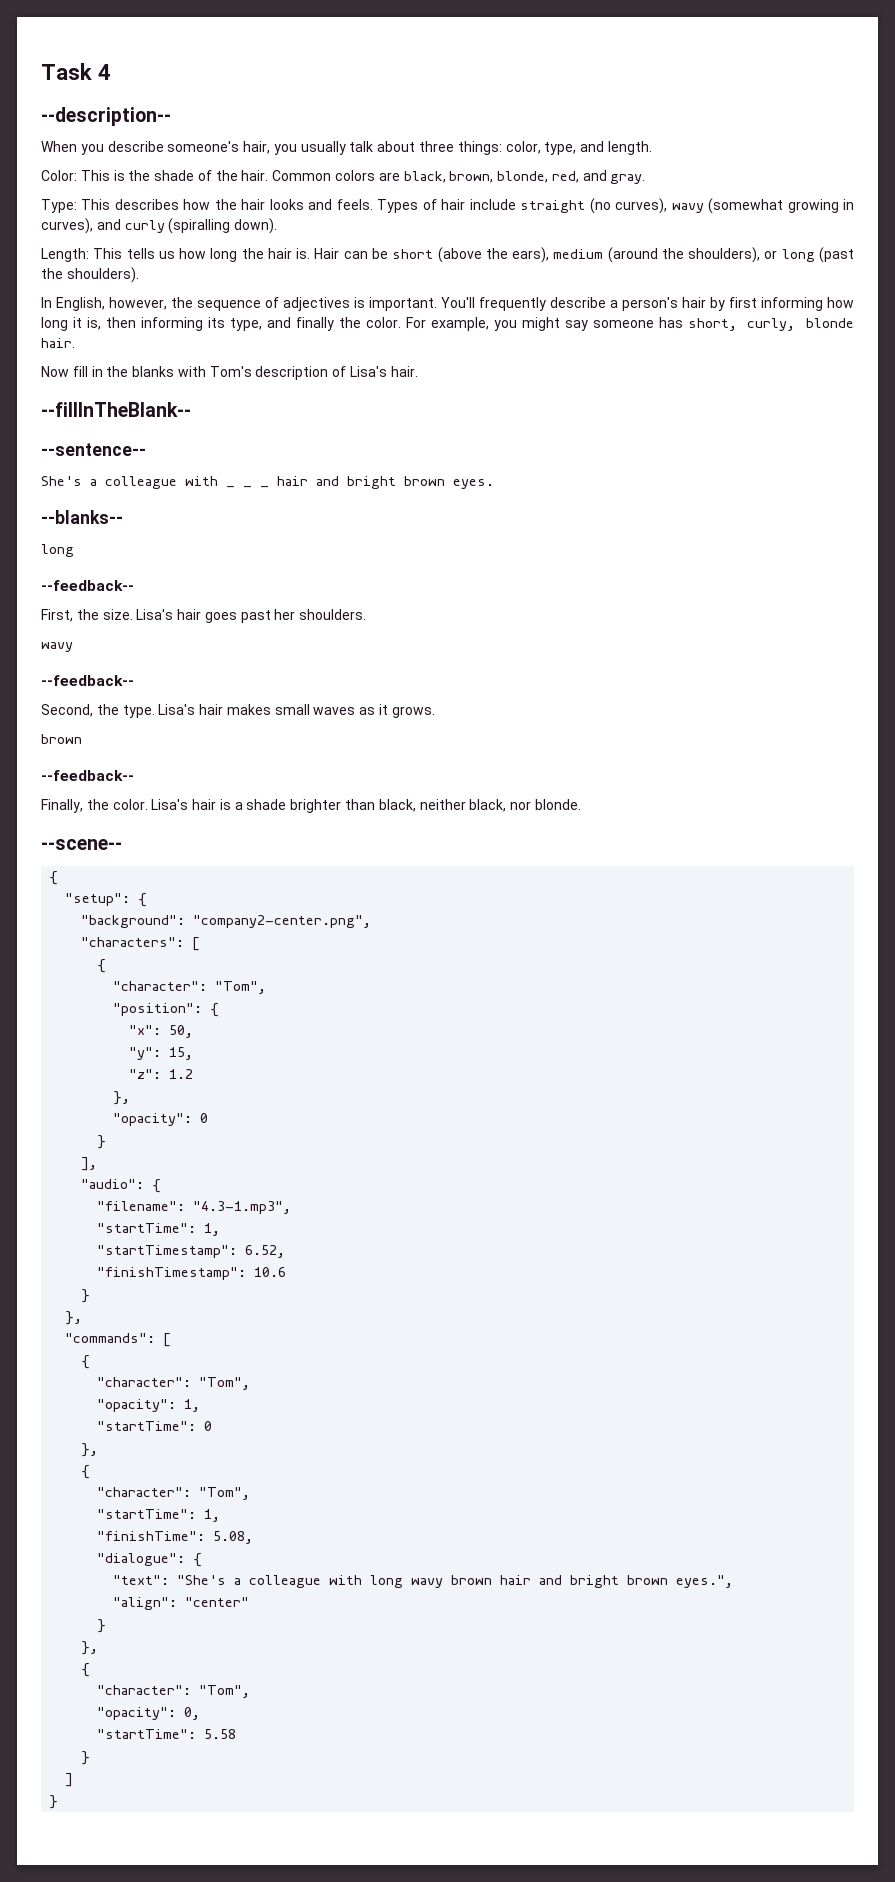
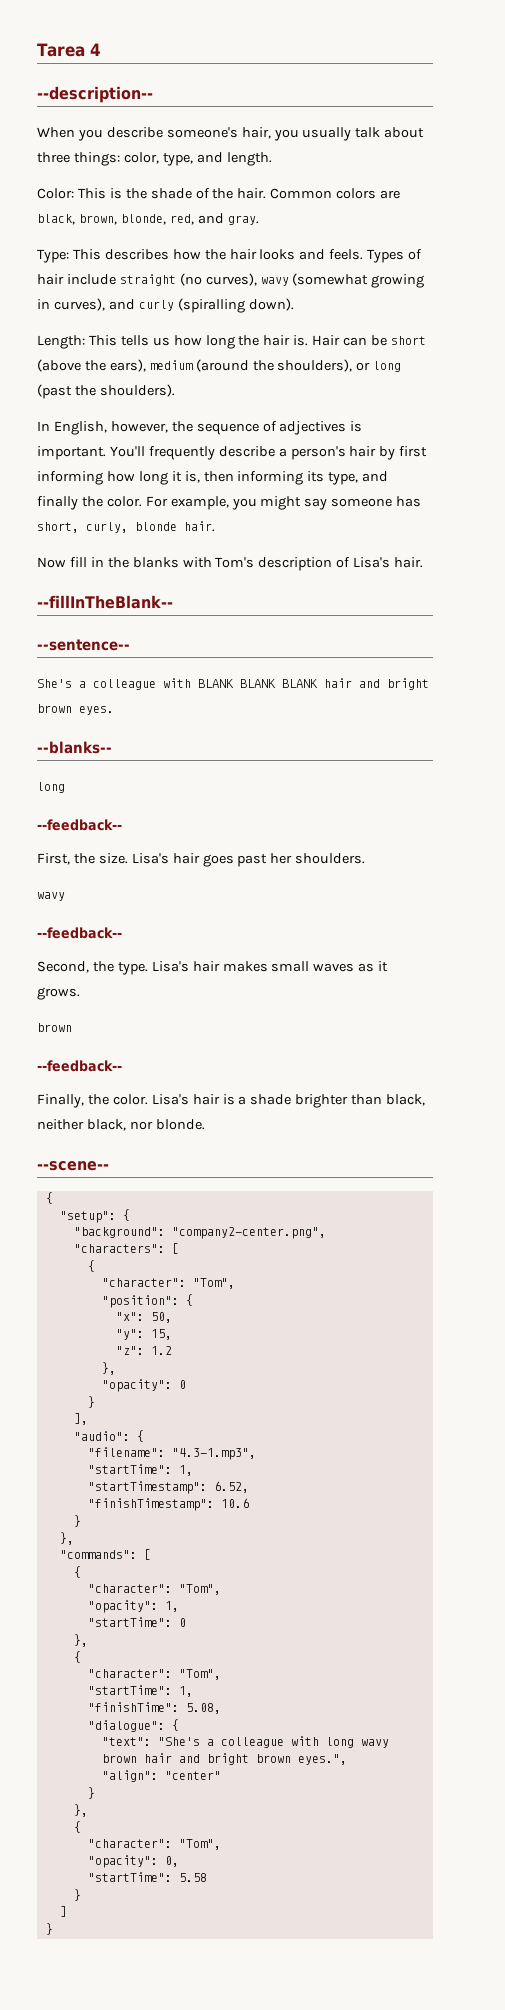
[41,63,92,80] Task -> [37,43,85,57] Tarea
[226,486,269,488] _ _ _ -> [198,679,318,688] BLANK BLANK BLANK

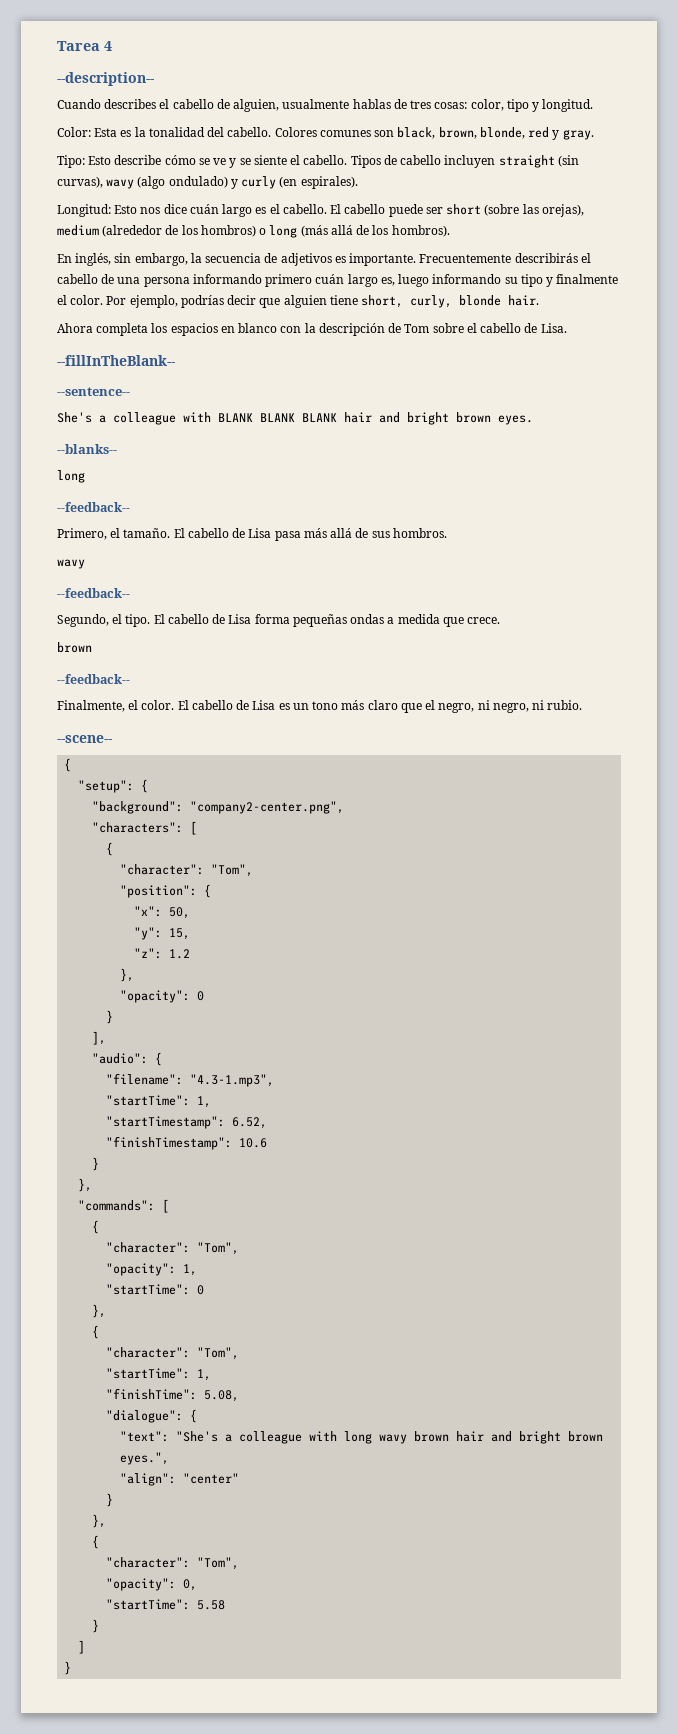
[37,127,425,141] [37,152,272,166] [37,188,401,199] When you describe someone's hair, you usually talk about three things: color, type, and length. // Color: This is the shade of the hair. Common colors are -> [57,99,594,112] [57,127,395,137] Cuando describes el cabello de alguien, usualmente hablas de tres cosas: color, tipo y longitud. // Color: Esta es la tonalidad del cabello. Colores comunes son
[169,213,224,225] red, and -> [528,127,560,140] red y
[37,249,423,263] [37,273,425,288] [37,298,294,313] [37,335,426,349] [37,359,402,372] [37,384,175,399] [37,421,363,435] [37,446,428,460] [37,471,389,485] [37,496,422,510] [37,521,215,533] [37,557,424,571] Type: This describes how the hair looks and feels. Types of hair include straight (no curves), wavy (somewhat growing in curves), and curly (spiralling down). // Length: This tells us how long the hair is. Hair can be short (above the ears), medium (around the shoulders), or long (past the shoulders). // In English, however, the sequence of adjectives is important. You'll frequently describe a person's hair by first informing how long it is, then informing its type, and finally the color. For example, you might say someone has short, curly, blonde hair. // Now fill in the blanks with Tom's description of Lisa's hair. -> [57,155,579,168] [57,176,358,189] [57,204,584,217] [57,225,450,238] [57,253,591,266] [57,274,619,287] [57,295,540,308] [57,323,567,336] Tipo: Esto describe cómo se ve y se siente el cabello. Tipos de cabello incluyen straight (sin curvas), wavy (algo ondulado) y curly (en espirales). // Longitud: Esto nos dice cuán largo es el cabello. El cabello puede ser short (sobre las orejas), medium (alrededor de los hombros) o long (más allá de los hombros). // En inglés, sin embargo, la secuencia de adjetivos es importante. Frecuentemente describirás el cabello de una persona informando primero cuán largo es, luego informando su tipo y finalmente el color. Por ejemplo, podrías decir que alguien tiene short, curly, blonde hair. // Ahora completa los espacios en blanco con la descripción de Tom sobre el cabello de Lisa.
[37,853,366,867] [37,892,65,901] [37,927,122,939] [37,961,389,975] [37,987,80,1000] [37,1023,72,1032] [37,1060,122,1072] [37,1094,426,1108] [37,1119,205,1131] First, the size. Lisa's hair goes past her shoulders. // wavy // --feedback-- // Second, the type. Lisa's hair makes small waves as it grows. // brown // --feedback-- // Finally, the color. Lisa's hair is a shade brighter than black, neither black, nor blonde. -> [57,528,447,541] [57,559,85,569] [57,588,130,598] [57,614,501,627] [57,642,92,653] [57,674,130,684] [57,700,583,713] Primero, el tamaño. El cabello de Lisa pasa más allá de sus hombros. // wavy // --feedback-- // Segundo, el tipo. El cabello de Lisa forma pequeñas ondas a medida que crece. // brown // --feedback-- // Finalmente, el color. El cabello de Lisa es un tono más claro que el negro, ni negro, ni rubio.

